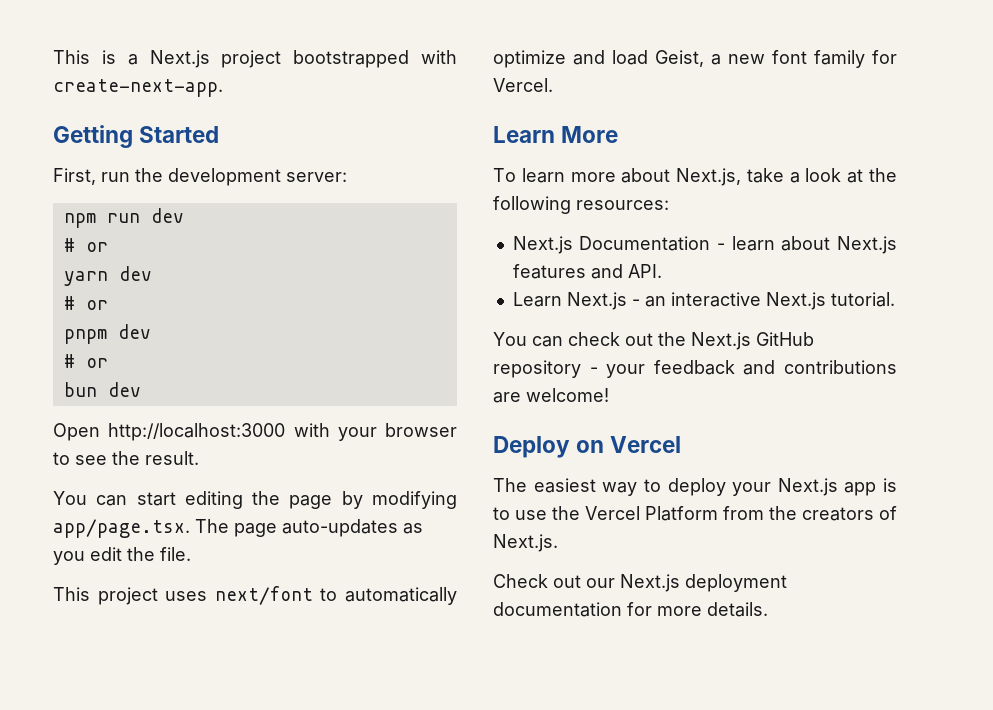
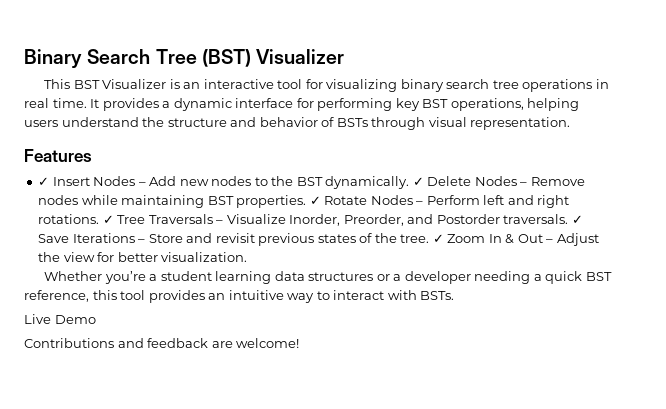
[53,50,457,68] [53,79,223,97] [53,125,220,148] [53,168,347,186] [63,208,184,228] [63,238,108,252] [63,266,152,286] [63,296,108,310] [63,324,151,344] [63,354,108,368] [63,382,141,397] [53,423,457,441] [53,451,199,465] [53,491,457,509] [53,519,423,538] [53,547,191,565] [53,586,457,605] [493,50,897,68] [493,78,553,92] [493,126,619,143] [493,168,897,186] [493,196,669,214] [512,236,897,254] [512,264,662,279] [512,292,895,310] [493,332,814,350] [493,360,897,378] [493,388,609,403] [493,436,682,458] [493,478,897,496] [493,506,897,521] [493,534,558,552] [493,574,787,592] [493,602,768,617] This is a Next.js project bootstrapped with create-next-app. // Getting Started // First, run the development server: // npm run dev // # or // yarn dev // # or // pnpm dev // # or // bun dev // Open http://localhost:3000 with your browser to see the result. // You can start editing the page by modifying app/page.tsx. The page auto-updates as you edit the file. // This project uses next/font to automatically optimize and load Geist, a new font family for Vercel. // Learn More // To learn more about Next.js, take a look at the following resources: // Next.js Documentation - learn about Next.js features and API. // Learn Next.js - an interactive Next.js tutorial. // You can check out the Next.js GitHub repository - your feedback and contributions are welcome! // Deploy on Vercel // The easiest way to deploy your Next.js app is to use the Vercel Platform from the creators of Next.js. // Check out our Next.js deployment documentation for more details. -> [24,49,345,68] [44,79,609,92] [24,98,580,111] [24,117,571,130] [24,149,92,162] [38,176,585,189] [38,195,570,208] [38,214,583,226] [38,233,599,246] [38,252,248,262] [44,271,612,284] [24,290,455,303] [24,314,96,324] [24,338,300,348] Binary Search Tree (BST) Visualizer // This BST Visualizer is an interactive tool for visualizing binary search tree operations in real time. It provides a dynamic interface for performing key BST operations, helping users understand the structure and behavior of BSTs through visual representation. // Features // ✓ Insert Nodes – Add new nodes to the BST dynamically. ✓ Delete Nodes – Remove nodes while maintaining BST properties. ✓ Rotate Nodes – Perform left and right rotations. ✓ Tree Traversals – Visualize Inorder, Preorder, and Postorder traversals. ✓ Save Iterations – Store and revisit previous states of the tree. ✓ Zoom In & Out – Adjust the view for better visualization. // Whether you’re a student learning data structures or a developer needing a quick BST reference, this tool provides an intuitive way to interact with BSTs. // Live Demo // Contributions and feedback are welcome!

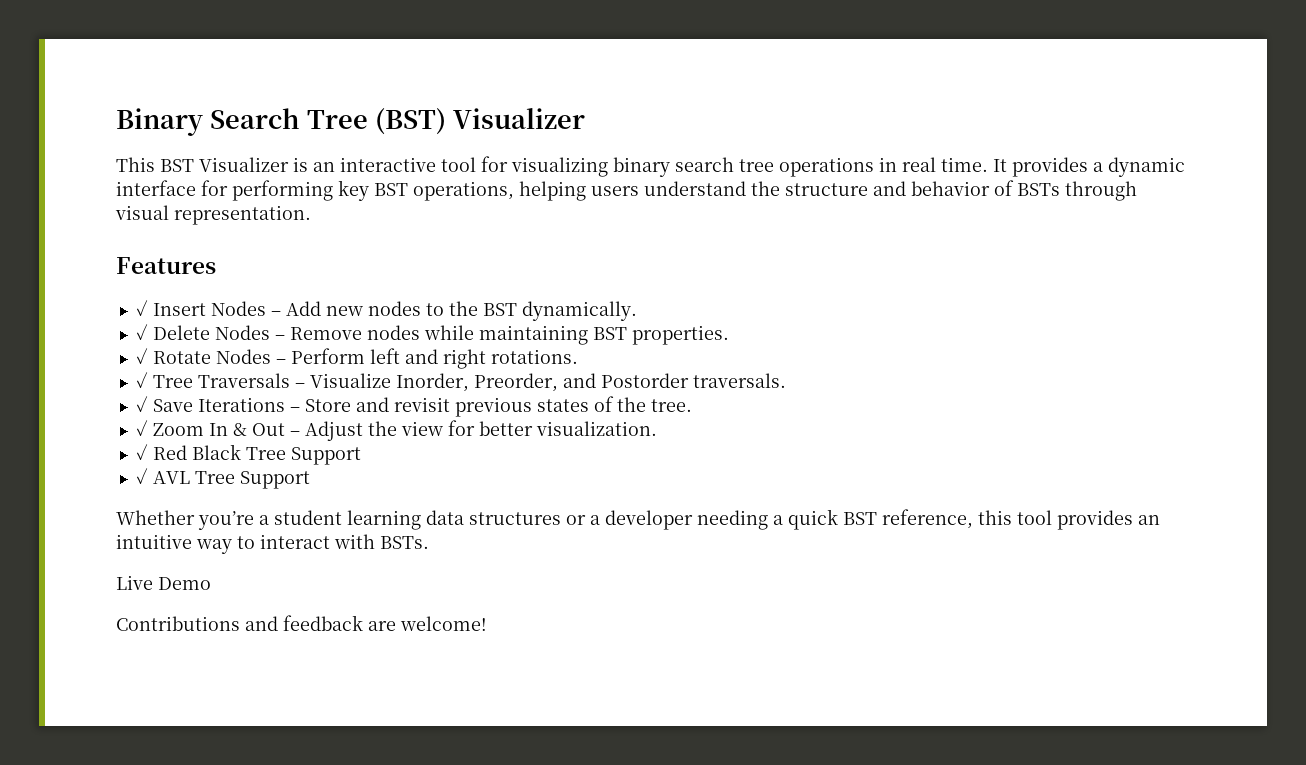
(410, 182) none -> (637, 311) //
(307, 201) none -> (729, 335) //
(100, 219) none -> (578, 356) //
(569, 219) none -> (786, 380) //
(430, 238) none -> (692, 405) //
(248, 257) none -> [135,444,361,465] [135,468,310,489] // ✓ Red Black Tree Support // ✓ AVL Tree Support

